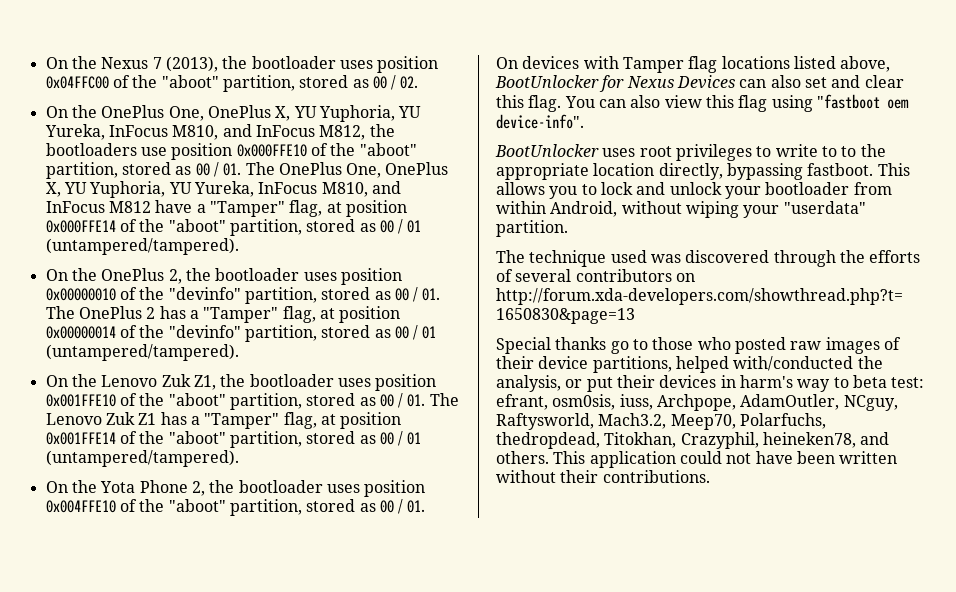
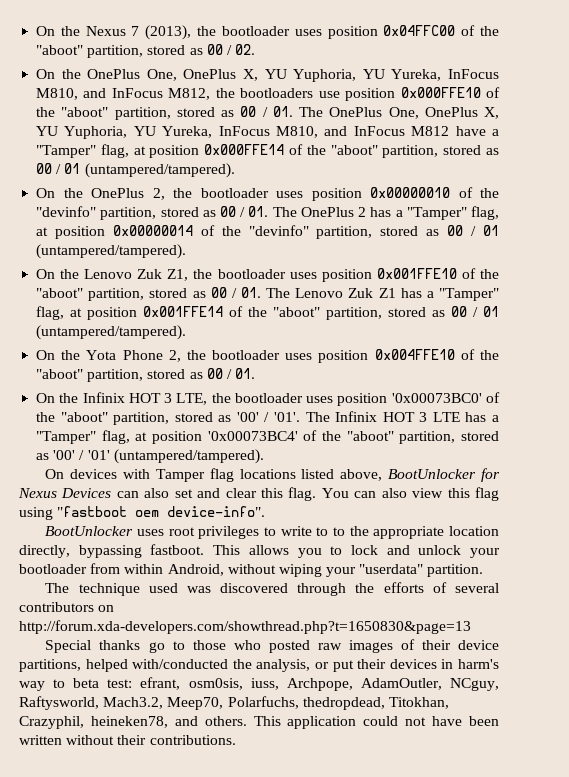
(426, 506) none -> [36,392,500,406] [36,411,499,425] [36,430,499,444] [36,449,264,464] // On the Infinix HOT 3 LTE, the bootloader uses position '0x00073BC0' of the "aboot" partition, stored as '00' / '01'. The Infinix HOT 3 LTE has a "Tamper" flag, at position '0x00073BC4' of the "aboot" partition, stored as '00' / '01' (untampered/tampered).

